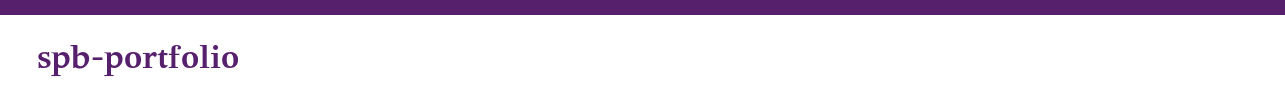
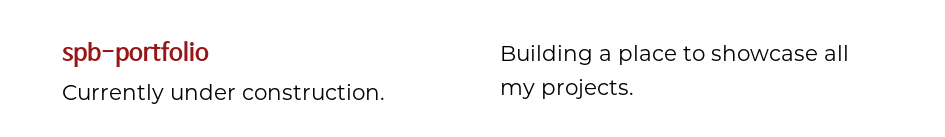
(239, 61) none -> [62,84,385,104] [500,45,849,65] [500,79,634,99] // Currently under construction. Building a place to showcase all my projects.

